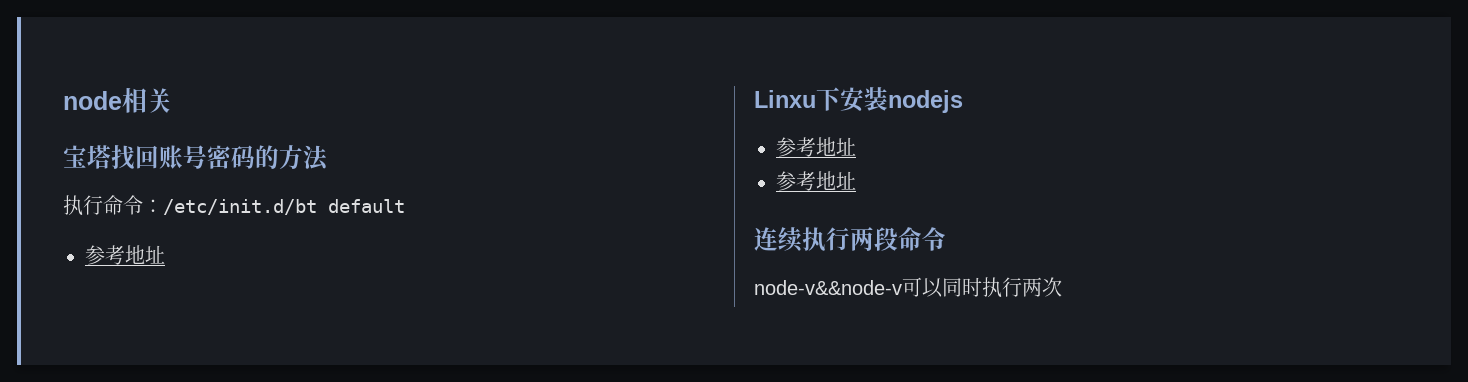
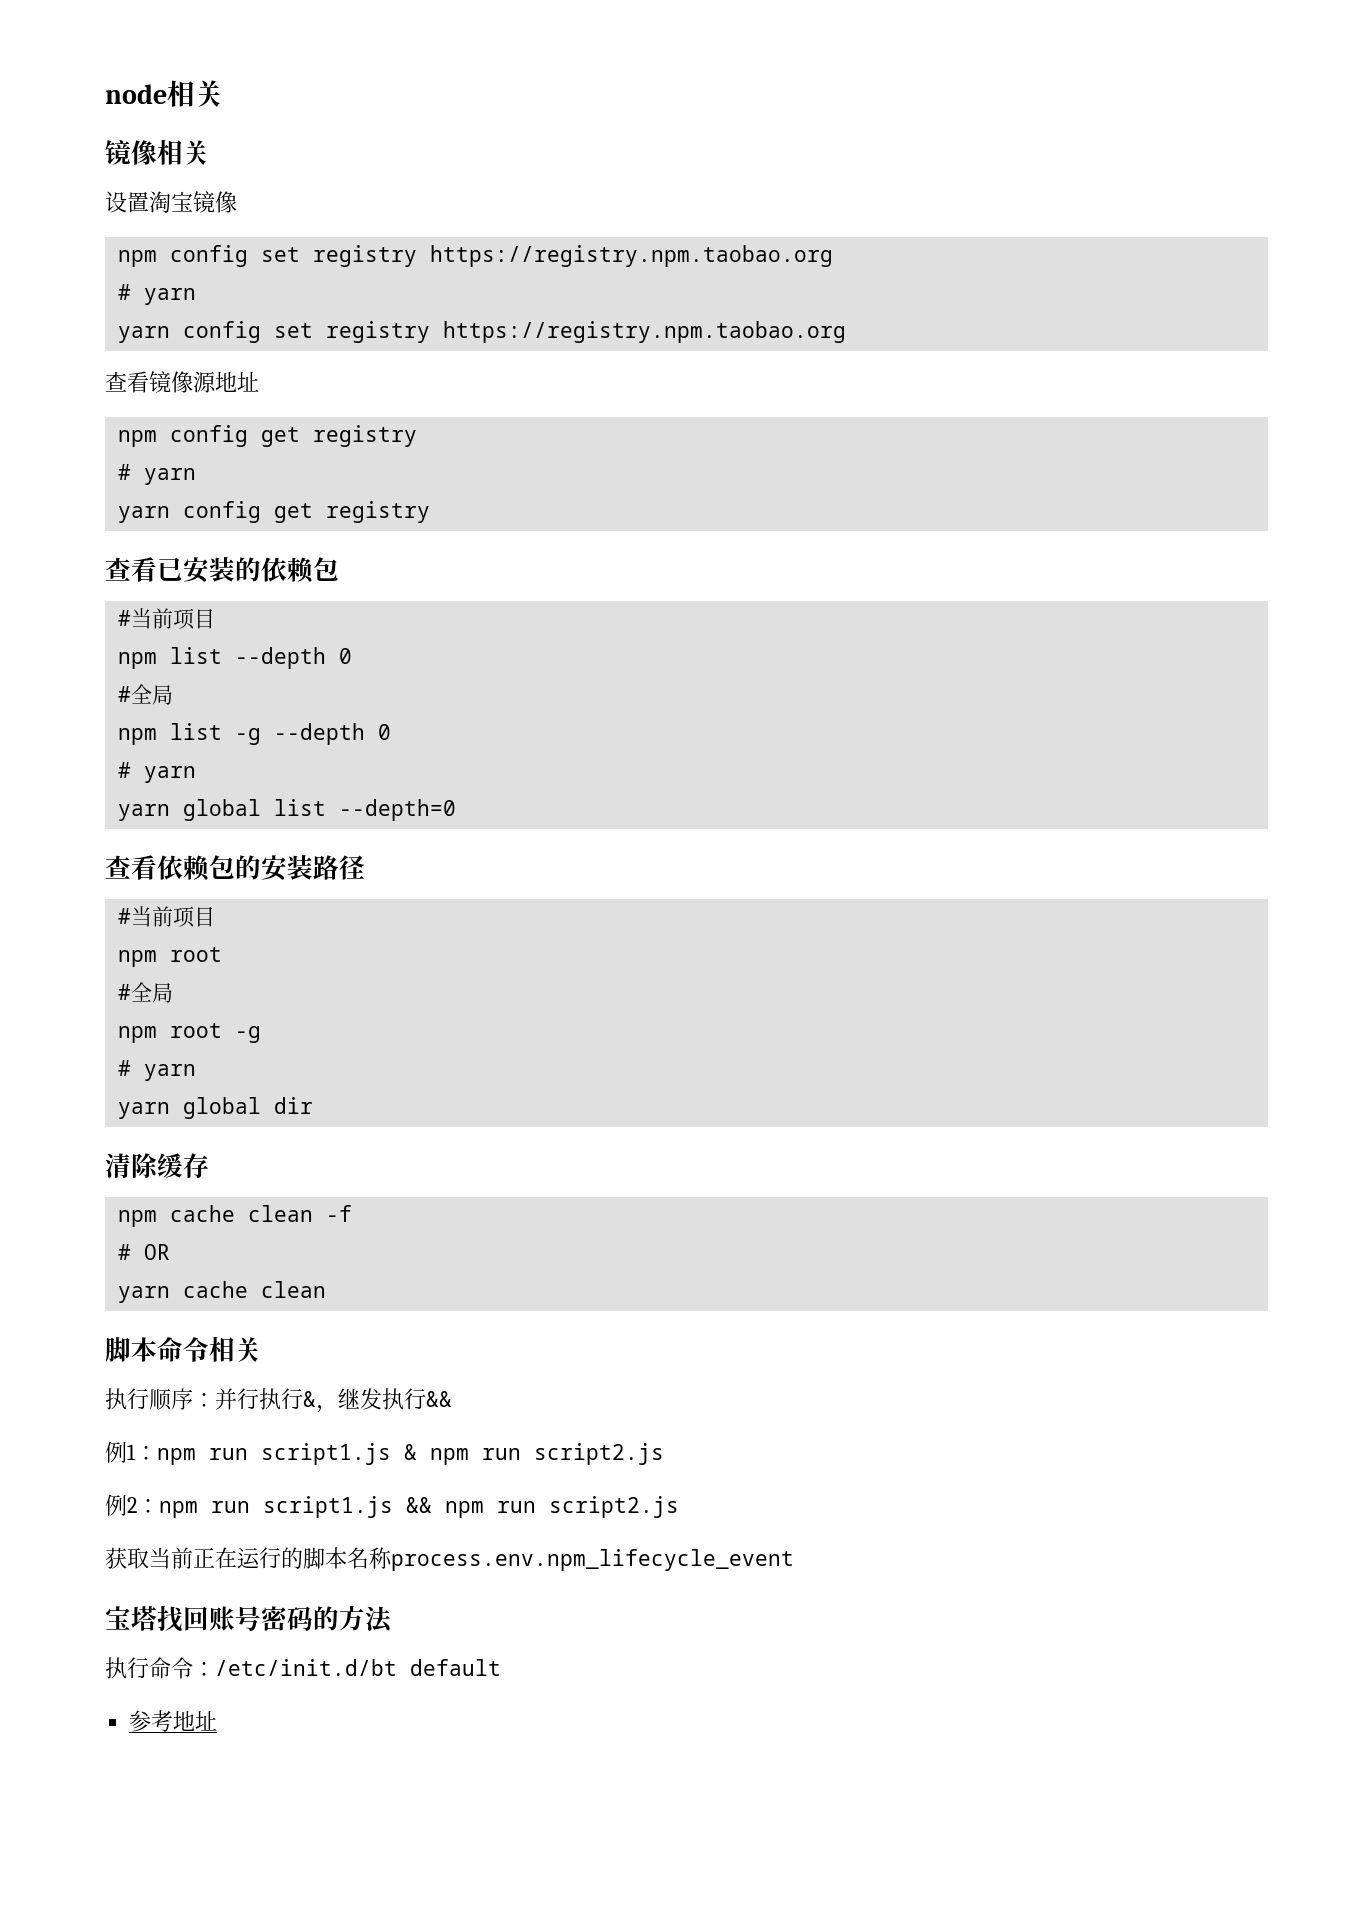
(172, 100) none -> [105,139,209,165] [105,191,237,213] [118,245,834,267] [118,284,197,305] [118,321,847,343] [105,371,259,393] [118,425,418,447] [118,464,197,485] [118,501,431,523] [105,557,339,583] [118,608,216,630] [118,647,353,669] [118,684,174,705] [118,723,392,745] [118,762,197,783] [118,799,457,821] [105,855,365,881] [118,906,216,928] [118,947,223,967] [118,982,174,1003] [118,1023,262,1043] [118,1060,197,1081] [118,1097,314,1119] [105,1153,209,1179] [118,1205,353,1227] [118,1244,171,1260] [118,1281,327,1303] [105,1336,261,1362] [105,1388,452,1413] [105,1441,664,1465] [105,1494,679,1518] [105,1547,794,1571] // 镜像相关 // 设置淘宝镜像 // npm config set registry https://registry.npm.taobao.org // # yarn // yarn config set registry https://registry.npm.taobao.org // 查看镜像源地址 // npm config get registry // # yarn // yarn config get registry // 查看已安装的依赖包 // #当前项目 // npm list --depth 0 // #全局 // npm list -g --depth 0 // # yarn // yarn global list --depth=0 // 查看依赖包的安装路径 // #当前项目 // npm root // #全局 // npm root -g // # yarn // yarn global dir // 清除缓存 // npm cache clean -f // # OR // yarn cache clean // 脚本命令相关 // 执行顺序：并行执行&，继发执行&& // 例1：npm run script1.js & npm run script2.js // 例2：npm run script1.js && npm run script2.js // 获取当前正在运行的脚本名称process.env.npm_lifecycle_event
[754,87,963,113] [776,137,856,157] [776,171,856,191] [754,227,946,252] [754,277,1062,298] // Linxu下安装nodejs // 参考地址 // 参考地址 // 连续执行两段命令 // node-v&&node-v可以同时执行两次 -> (218, 1720) none

